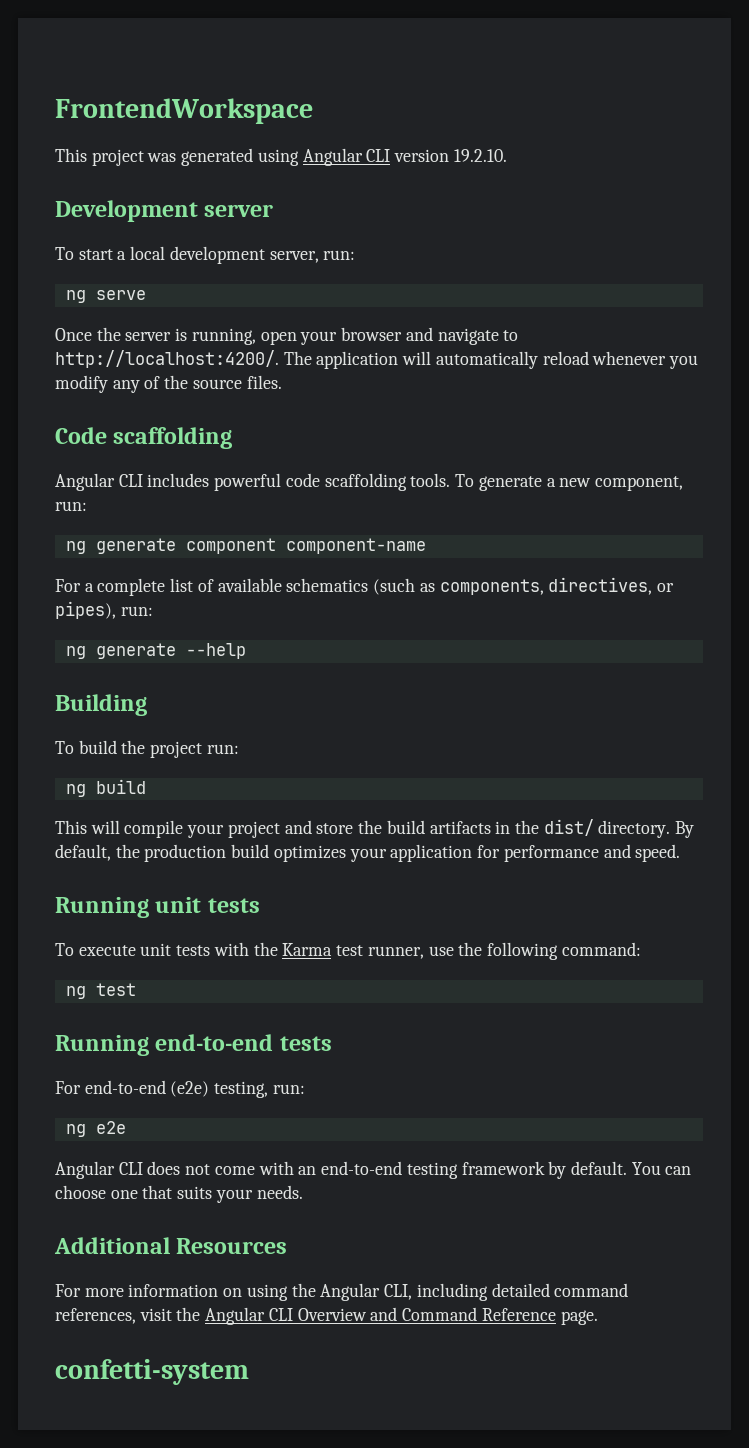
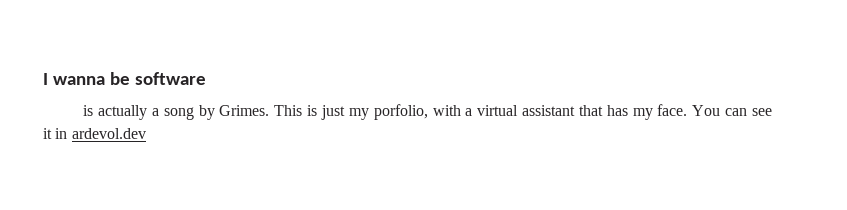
[55,98,313,124] [55,148,507,166] [55,200,274,222] [55,246,356,264] [65,290,146,303] [55,327,519,345] [55,350,699,369] [55,375,282,393] [55,427,233,449] [55,473,683,491] [55,501,87,511] [65,538,426,554] [55,577,674,596] [55,601,153,619] [65,643,246,659] [55,694,147,716] [55,740,239,758] [65,779,146,797] [55,819,695,838] [55,844,681,862] [55,897,260,918] [55,942,641,960] [65,983,136,999] [55,1034,332,1056] [55,1080,305,1098] [65,1121,126,1137] [55,1161,692,1179] [55,1185,303,1203] [54,1237,288,1254] [55,1283,629,1301] [55,1307,598,1325] [55,1359,249,1385] FrontendWorkspace // This project was generated using Angular CLI version 19.2.10. // Development server // To start a local development server, run: // ng serve // Once the server is running, open your browser and navigate to http://localhost:4200/. The application will automatically reload whenever you modify any of the source files. // Code scaffolding // Angular CLI includes powerful code scaffolding tools. To generate a new component, run: // ng generate component component-name // For a complete list of available schematics (such as components, directives, or pipes), run: // ng generate --help // Building // To build the project run: // ng build // This will compile your project and store the build artifacts in the dist/ directory. By default, the production build optimizes your application for performance and speed. // Running unit tests // To execute unit tests with the Karma test runner, use the following command: // ng test // Running end-to-end tests // For end-to-end (e2e) testing, run: // ng e2e // Angular CLI does not come with an end-to-end testing framework by default. You can choose one that suits your needs. // Additional Resources // For more information on using the Angular CLI, including detailed command references, visit the Angular CLI Overview and Command Reference page. // confetti-system -> [43,72,206,85] [83,104,772,120] [43,128,146,139] I wanna be software // is actually a song by Grimes. This is just my porfolio, with a virtual assistant that has my face. You can see it in ardevol.dev

